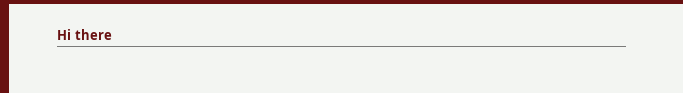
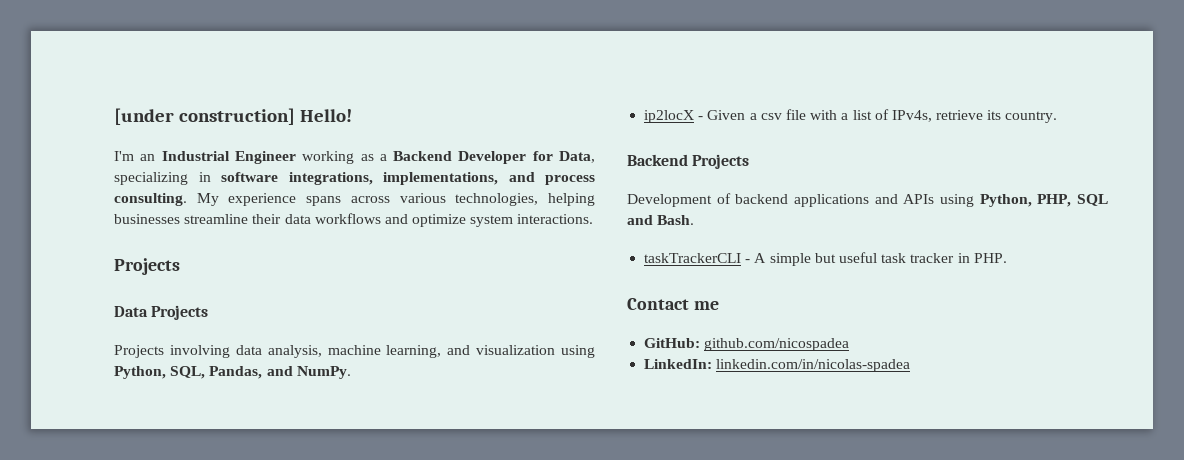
[57,29,112,40] Hi there -> [114,108,352,125] [114,151,595,164] [114,172,595,185] [114,193,595,206] [114,213,594,227] [114,258,180,275] [114,305,209,320] [114,345,595,358] [114,366,351,379] [644,109,1058,123] [627,154,750,169] [627,193,1108,207] [627,215,695,225] [644,252,1007,266] [627,298,719,310] [644,338,850,351] [644,359,911,372] [under construction] Hello! // I'm an Industrial Engineer working as a Backend Developer for Data, specializing in software integrations, implementations, and process consulting. My experience spans across various technologies, helping businesses streamline their data workflows and optimize system interactions. // Projects // Data Projects // Projects involving data analysis, machine learning, and visualization using Python, SQL, Pandas, and NumPy. // ip2locX - Given a csv file with a list of IPv4s, retrieve its country. // Backend Projects // Development of backend applications and APIs using Python, PHP, SQL and Bash. // taskTrackerCLI - A simple but useful task tracker in PHP. // Contact me // GitHub: github.com/nicospadea // LinkedIn: linkedin.com/in/nicolas-spadea

